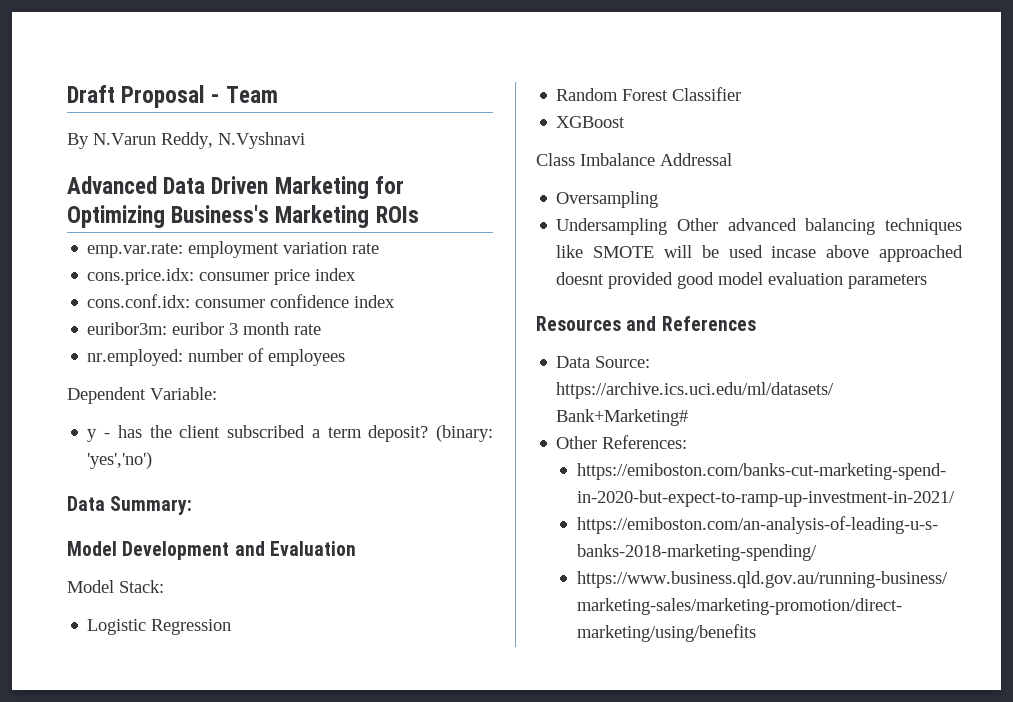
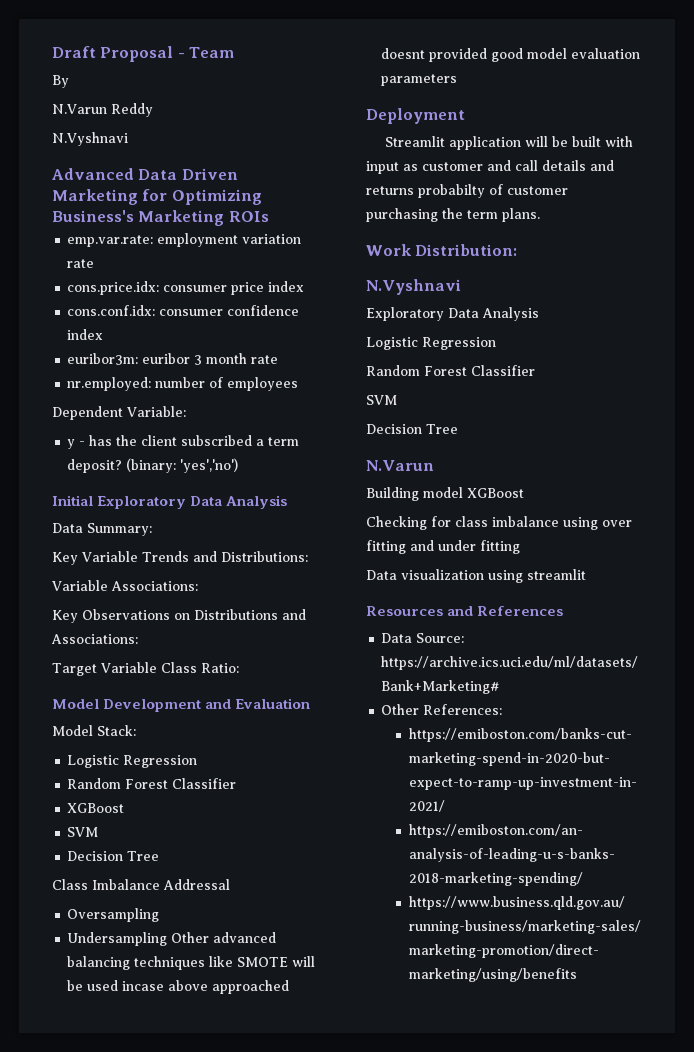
[93,132,213,149] N.Varun Reddy, -> [52,103,153,117] // N.Varun Reddy //
[67,496,193,515] Data Summary: -> [52,495,288,509] [52,523,152,536] [52,551,308,565] [52,580,198,591] [52,609,306,623] [51,634,138,644] [52,662,239,676] Initial Exploratory Data Analysis // Data Summary: // Key Variable Trends and Distributions: // Variable Associations: // Key Observations on Distributions and Associations: // Target Variable Class Ratio:
(626, 122) none -> [67,827,99,837] [67,851,160,861] // SVM // Decision Tree
(928, 281) none -> [366,108,465,124] [384,136,633,150] [366,160,614,174] [366,184,568,198] [366,208,540,222] [366,244,518,256] [366,279,461,295] [366,307,539,321] [366,337,496,350] [366,365,535,376] [366,395,397,405] [366,424,458,434] [366,460,434,471] [366,487,524,501] [366,516,632,530] [366,540,520,554] [366,569,586,583] // Deployment // Streamlit application will be built with input as customer and call details and returns probabilty of customer purchasing the term plans. // Work Distribution: // N.Vyshnavi // Exploratory Data Analysis // Logistic Regression // Random Forest Classifier // SVM // Decision Tree // N.Varun // Building model XGBoost // Checking for class imbalance using over fitting and under fitting // Data visualization using streamlit

